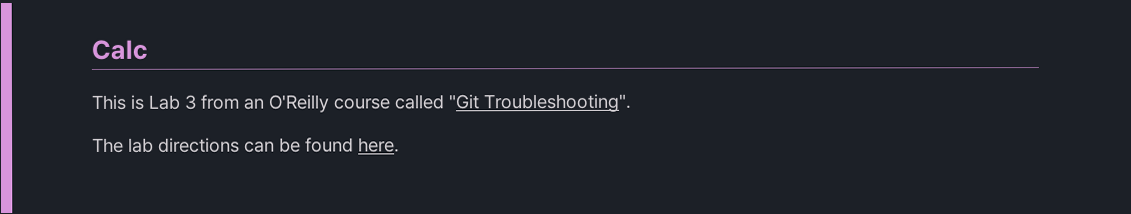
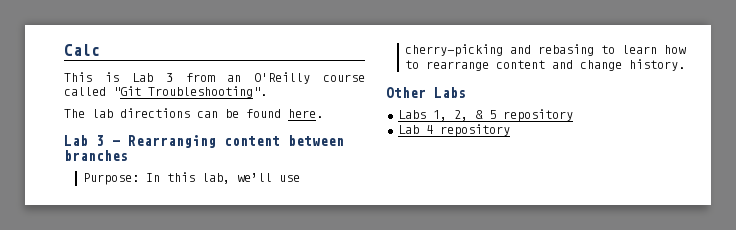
(400, 145) none -> [64,135,344,148] [64,150,128,161] [82,172,300,185] [404,44,686,57] [404,59,685,71] [386,87,466,98] [397,109,573,122] [397,124,510,137] // Lab 3 - Rearranging content between branches // Purpose: In this lab, we’ll use cherry-picking and rebasing to learn how to rearrange content and change history. // Other Labs // Labs 1, 2, & 5 repository // Lab 4 repository

